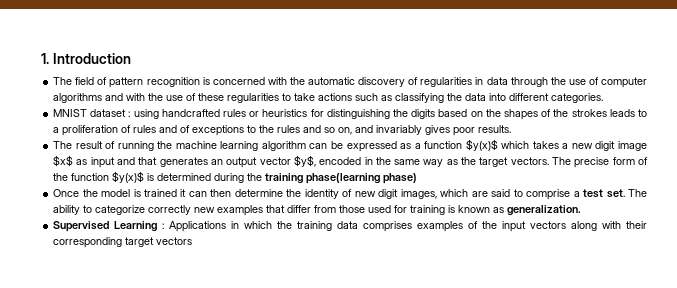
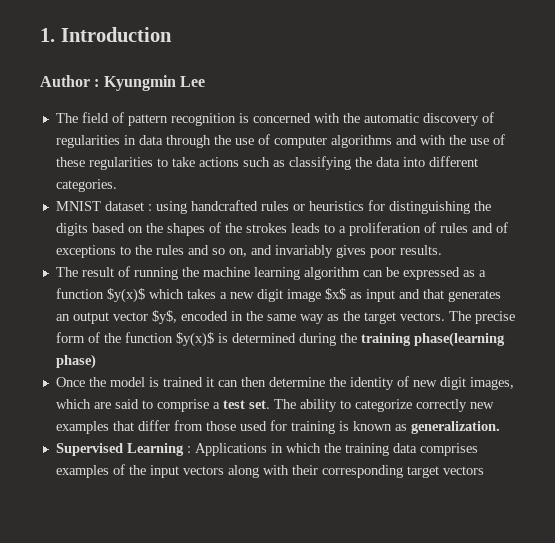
(131, 58) none -> [40,75,205,91] // Author : Kyungmin Lee

